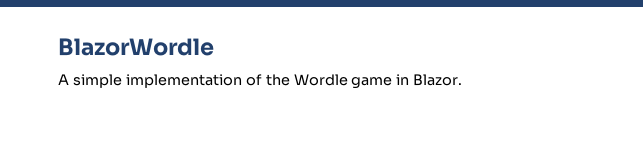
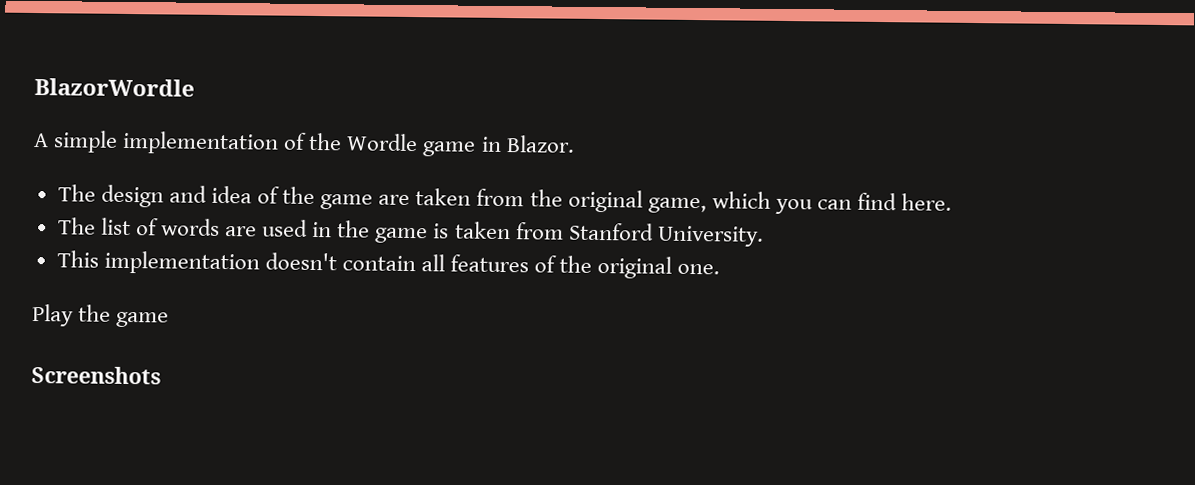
(463, 80) none -> [57,184,953,215] [57,217,764,247] [56,250,721,279] [32,303,170,328] [31,365,161,385] // The design and idea of the game are taken from the original game, which you can find here. // The list of words are used in the game is taken from Stanford University. // This implementation doesn't contain all features of the original one. // Play the game // Screenshots

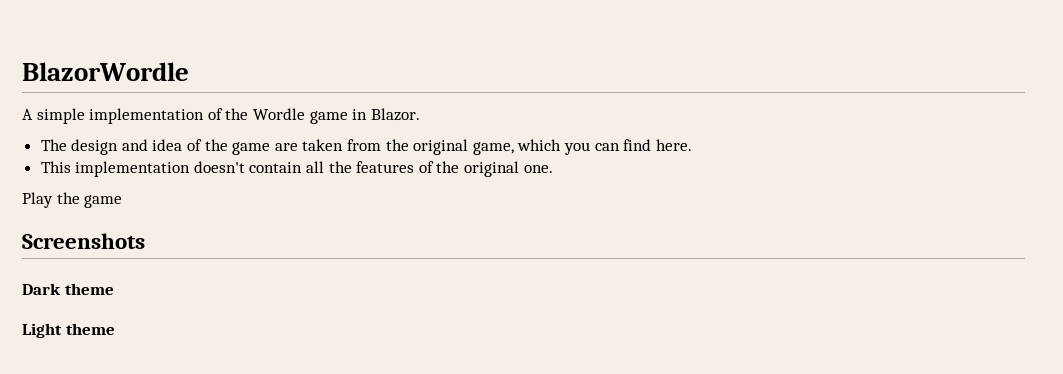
[57,217,764,247] // The list of words are used in the game is taken from Stanford University. -> (692, 145) none
(446, 263) none -> [328,161,352,173] the
(161, 375) none -> [22,283,114,295] [22,323,115,338] // Dark theme // Light theme

